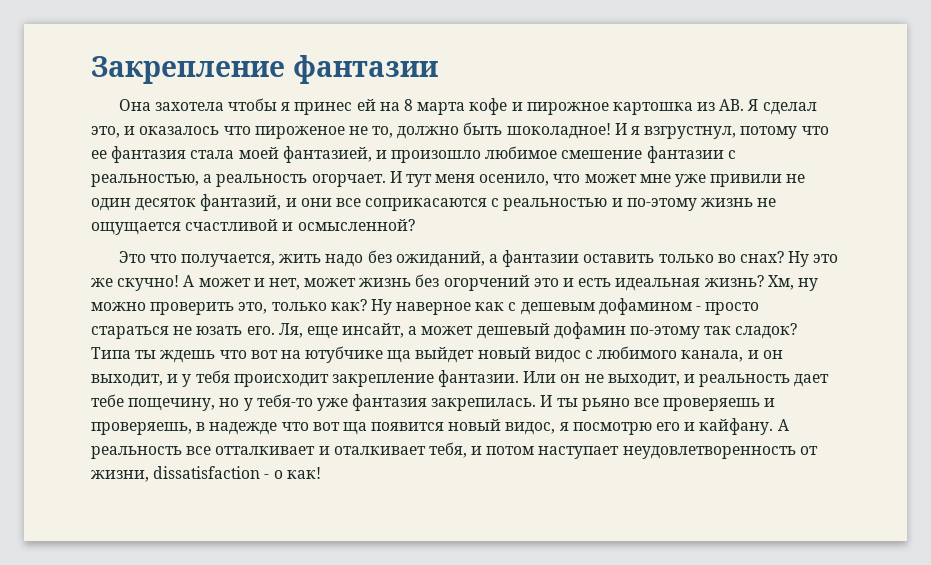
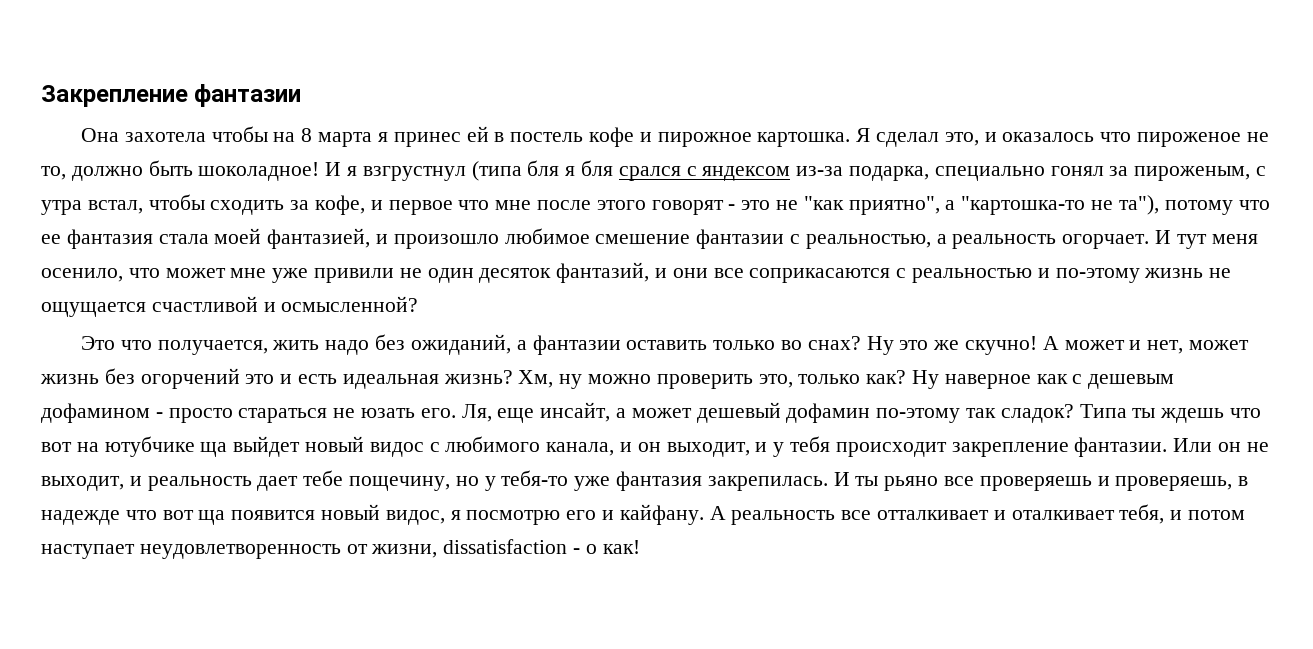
[281,98,745,115] я принес ей на 8 марта кофе и пирожное картошка из АВ. -> [273,126,851,147] на 8 марта я принес ей в постель кофе и пирожное картошка.
[644,126,737,139] взгрустнул, -> [362,160,1267,181] [41,194,1159,215] взгрустнул (типа бля я бля срался с яндексом из-за подарка, специально гонял за пироженым, с утра встал, чтобы сходить за кофе, и первое что мне после этого говорят - это не "как приятно", а "картошка-то не та"),

